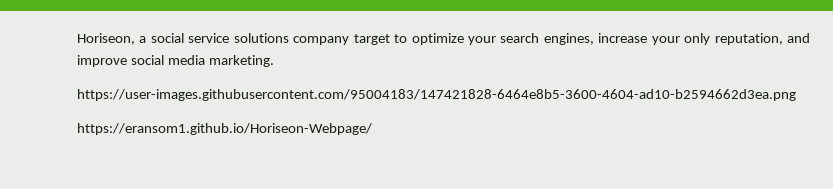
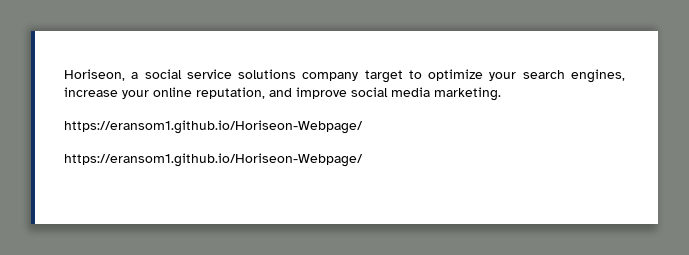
[684,33,711,45] only -> [153,87,192,97] online
[77,89,796,101] https://user-images.githubusercontent.com/95004183/147421828-6464e8b5-3600-4604-ad10-b2594662d3ea.png -> [64,120,363,134] https://eransom1.github.io/Horiseon-Webpage/

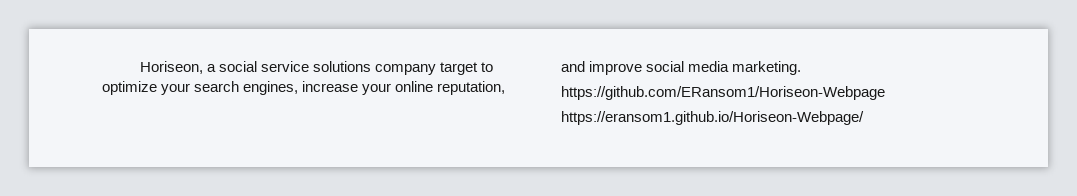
[64,120,363,134] https://eransom1.github.io/Horiseon-Webpage/ -> [561,86,885,100] https://github.com/ERansom1/Horiseon-Webpage

